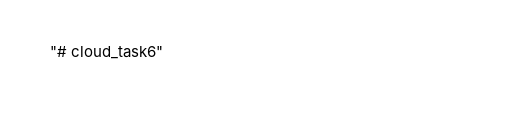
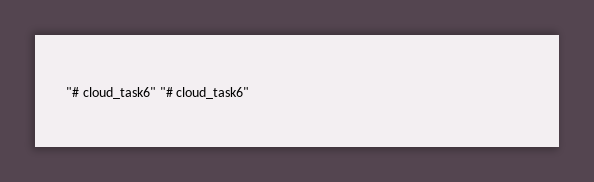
[50,46,164,59] "# cloud_task6" -> [66,87,250,99] "# cloud_task6" "# cloud_task6"

